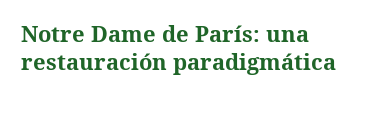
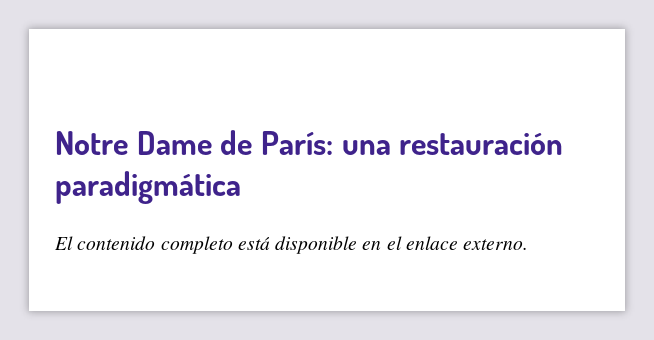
(336, 64) none -> [54,236,529,254] // El contenido completo está disponible en el enlace externo.

